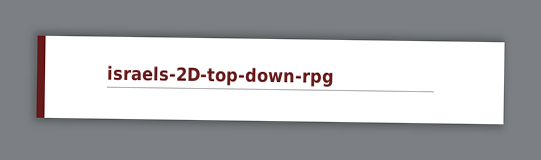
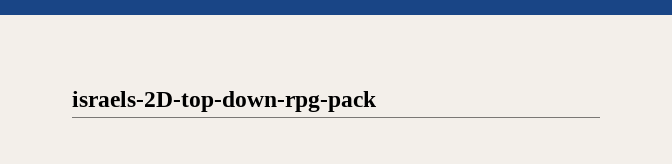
[106,65,335,87] israels-2D-top-down-rpg -> [72,91,377,112] israels-2D-top-down-rpg-pack

